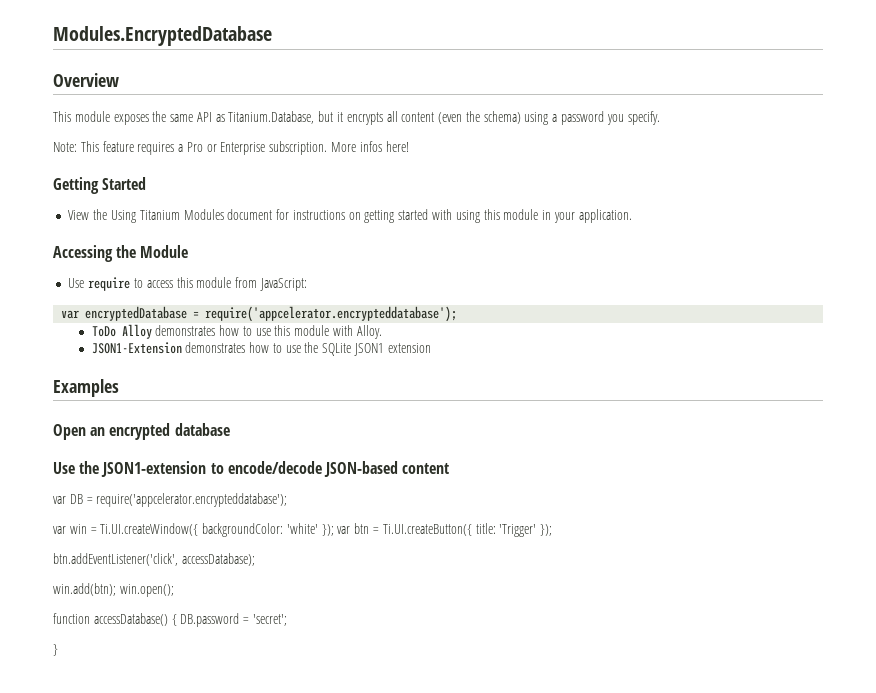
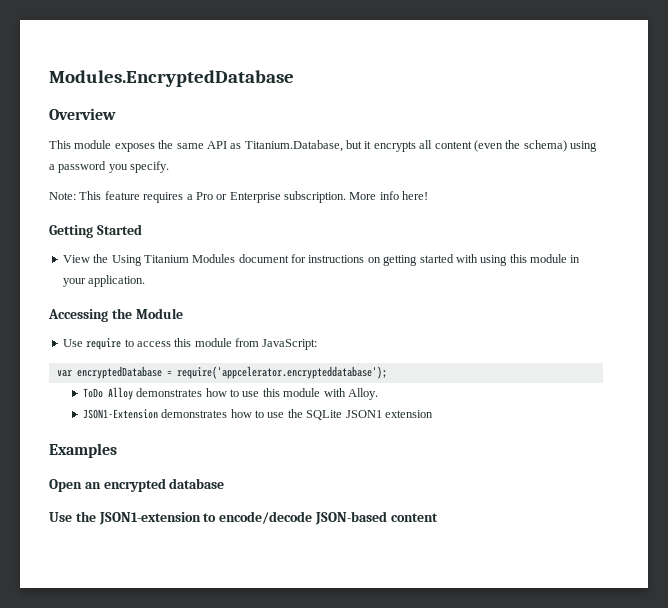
[359,141,382,152] infos -> [379,191,399,200] info
[53,493,288,507] [53,523,553,537] [53,553,255,566] [53,583,174,597] [53,613,287,627] [53,644,58,656] // var DB = require('appcelerator.encrypteddatabase'); // var win = Ti.UI.createWindow({ backgroundColor: 'white' }); var btn = Ti.UI.createButton({ title: 'Trigger' }); // btn.addEventListener('click', accessDatabase); // win.add(btn); win.open(); // function accessDatabase() { DB.password = 'secret'; // } -> (438, 517) none

